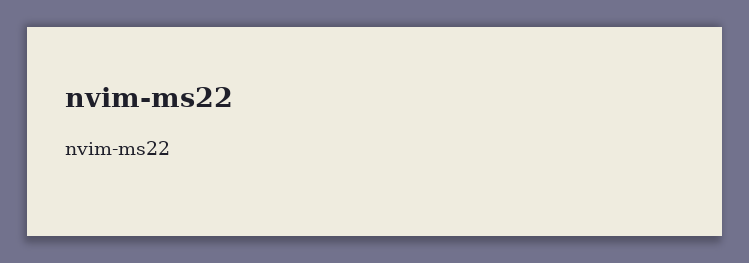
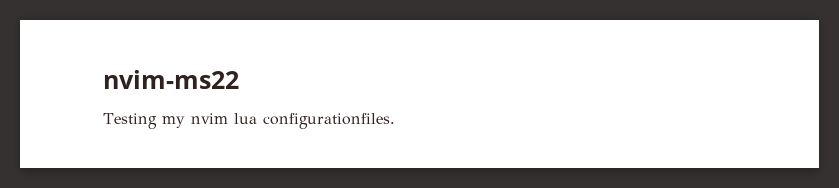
[65,141,170,155] nvim-ms22 -> [103,113,395,129] Testing my nvim lua configurationfiles.

